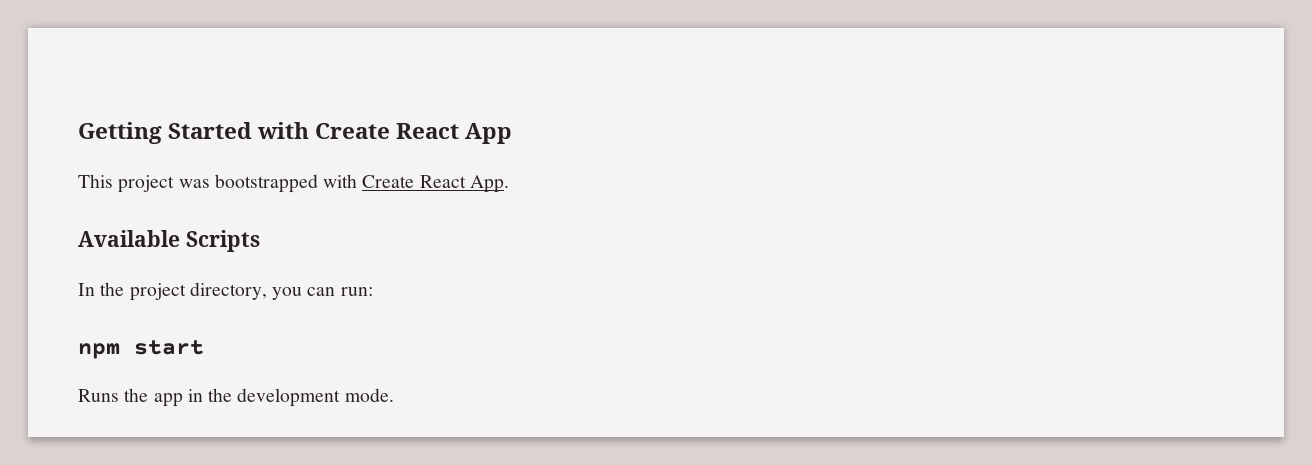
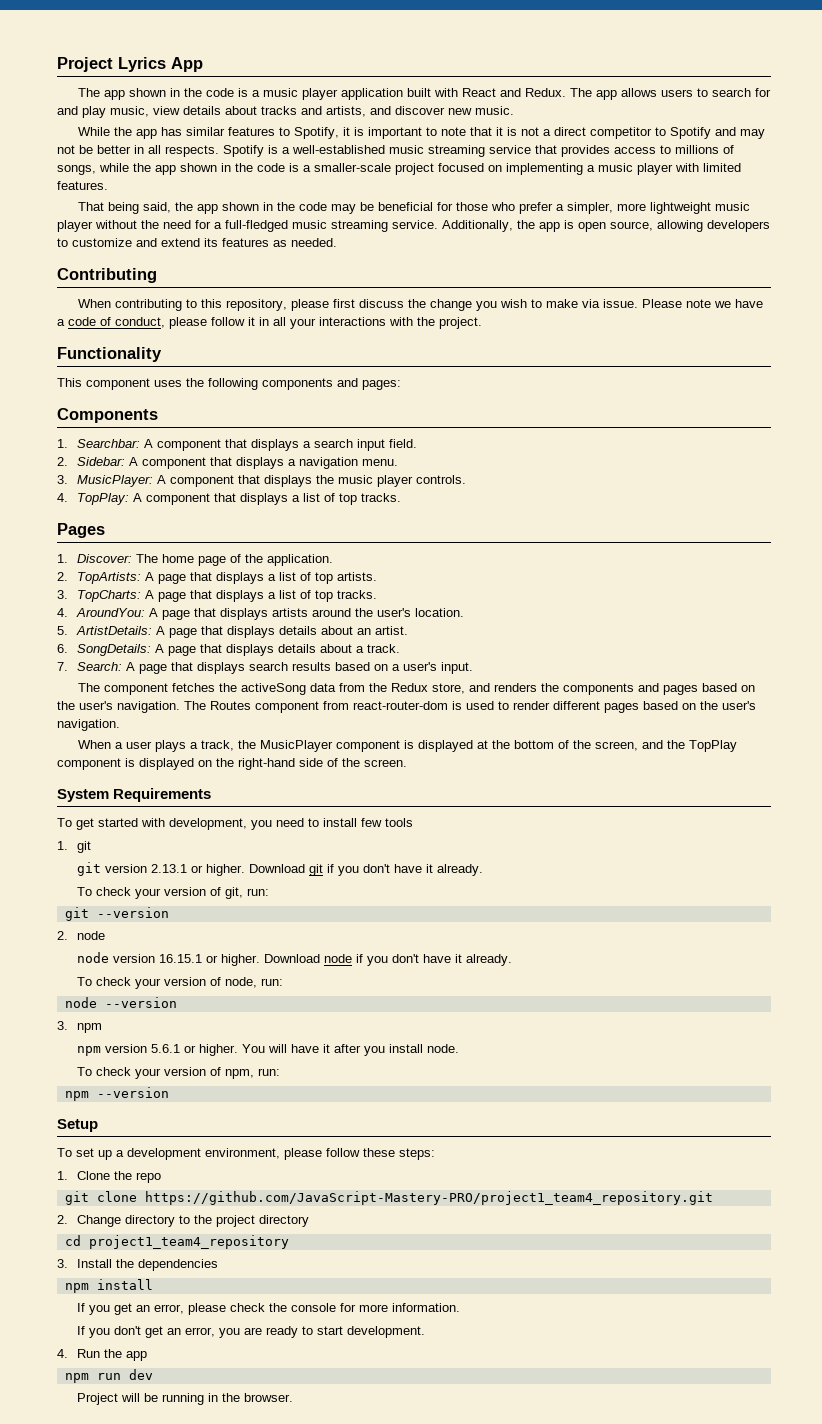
[78,122,513,144] [78,174,509,193] [78,230,260,252] [78,282,373,301] [78,340,204,359] [78,388,394,407] Getting Started with Create React App // This project was bootstrapped with Create React App. // Available Scripts // In the project directory, you can run: // npm start // Runs the app in the development mode. -> [57,57,203,72] [78,88,772,100] [57,106,514,118] [78,127,766,139] [57,145,734,157] [57,163,741,175] [57,181,108,190] [78,202,751,214] [57,220,770,232] [57,238,337,247] [57,268,157,283] [78,299,764,311] [57,317,482,329] [57,347,162,362] [57,378,401,390] [57,408,158,423] [57,439,418,451] [57,457,399,469] [57,475,467,487] [57,493,402,505] [57,523,105,538] [57,554,334,566] [57,572,378,584] [57,590,378,602] [57,608,465,620] [57,626,409,638] [57,644,401,656] [57,662,474,674] [78,683,756,695] [57,701,756,713] [57,719,120,731] [78,740,738,752] [57,758,407,770] [57,788,212,802] [57,818,413,830] [57,841,92,853] [77,862,484,876] [77,887,270,899] [64,907,169,921] [57,931,106,940] [77,952,513,966] [77,977,284,989] [64,997,177,1008] [57,1021,103,1033] [77,1044,460,1056] [77,1067,281,1079] [64,1087,169,1101] [57,1119,98,1132] [57,1148,435,1160] [57,1171,162,1183] [64,1191,713,1205] [57,1215,310,1227] [64,1235,289,1249] [57,1259,219,1271] [64,1279,153,1293] [77,1303,461,1315] [77,1326,426,1338] [57,1349,148,1361] [64,1369,153,1383] [77,1393,294,1405] Project Lyrics App // The app shown in the code is a music player application built with React and Redux. The app allows users to search for and play music, view details about tracks and artists, and discover new music. // While the app has similar features to Spotify, it is important to note that it is not a direct competitor to Spotify and may not be better in all respects. Spotify is a well-established music streaming service that provides access to millions of songs, while the app shown in the code is a smaller-scale project focused on implementing a music player with limited features. // That being said, the app shown in the code may be beneficial for those who prefer a simpler, more lightweight music player without the need for a full-fledged music streaming service. Additionally, the app is open source, allowing developers to customize and extend its features as needed. // Contributing // When contributing to this repository, please first discuss the change you wish to make via issue. Please note we have a code of conduct, please follow it in all your interactions with the project. // Functionality // This component uses the following components and pages: // Components // 1. Searchbar: A component that displays a search input field. // 2. Sidebar: A component that displays a navigation menu. // 3. MusicPlayer: A component that displays the music player controls. // 4. TopPlay: A component that displays a list of top tracks. // Pages // 1. Discover: The home page of the application. // 2. TopArtists: A page that displays a list of top artists. // 3. TopCharts: A page that displays a list of top tracks. // 4. AroundYou: A page that displays artists around the user's location. // 5. ArtistDetails: A page that displays details about an artist. // 6. SongDetails: A page that displays details about a track. // 7. Search: A page that displays search results based on a user's input. // The component fetches the activeSong data from the Redux store, and renders the components and pages based on the user's navigation. The Routes component from react-router-dom is used to render different pages based on the user's navigation. // When a user plays a track, the MusicPlayer component is displayed at the bottom of the screen, and the TopPlay component is displayed on the right-hand side of the screen. // System Requirements // To get started with development, you need to install few tools // 1. git // git version 2.13.1 or higher. Download git if you don't have it already. // To check your version of git, run: // git --version // 2. node // node version 16.15.1 or higher. Download node if you don't have it already. // To check your version of node, run: // node --version // 3. npm // npm version 5.6.1 or higher. You will have it after you install node. // To check your version of npm, run: // npm --version // Setup // To set up a development environment, please follow these steps: // 1. Clone the repo // git clone https://github.com/JavaScript-Mastery-PRO/project1_team4_repository.git // 2. Change directory to the project directory // cd project1_team4_repository // 3. Install the dependencies // npm install // If you get an error, please check the console for more information. // If you don't get an error, you are ready to start development. // 4. Run the app // npm run dev // Project will be running in the browser.

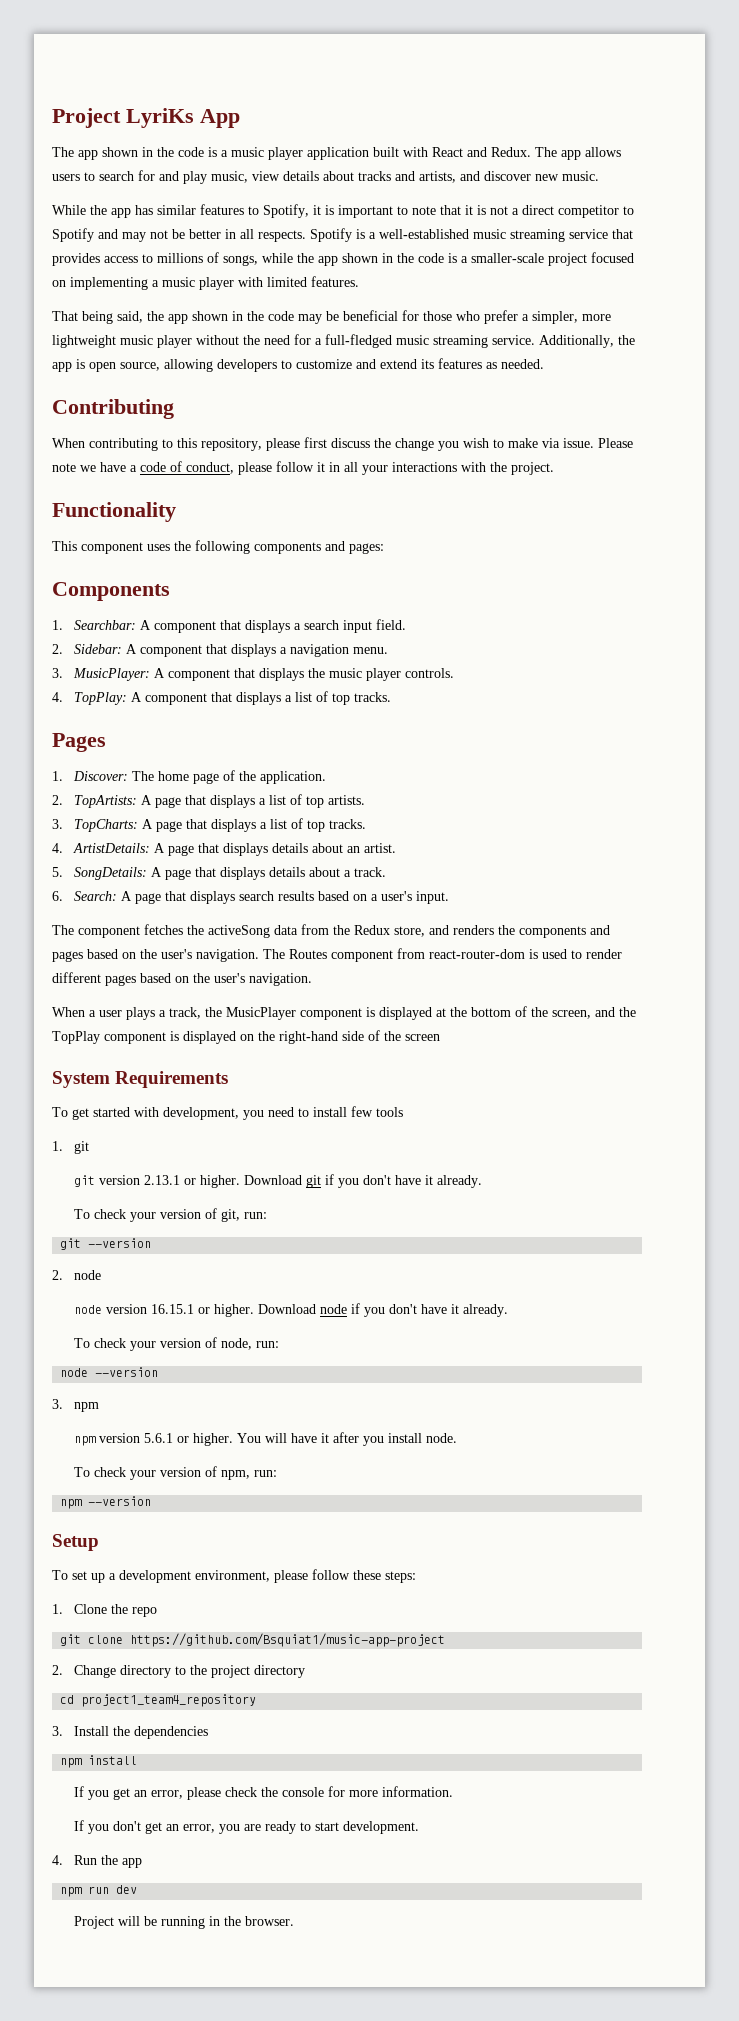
[57,57,166,72] Project Lyrics -> [52,108,194,128] Project LyriKs
[76,608,465,620] [57,626,68,635] AroundYou: A page that displays artists around the user's location. // 5. -> (63, 848) none
[57,644,68,653] 6. -> [52,867,63,877] 5.
[57,662,68,671] 7. -> [52,891,63,901] 6.
[364,759,407,767] screen. -> [405,1034,440,1041] screen
[144,1191,713,1205] https://github.com/JavaScript-Mastery-PRO/project1_team4_repository.git -> [130,1633,446,1647] https://github.com/Bsquiat1/music-app-project

